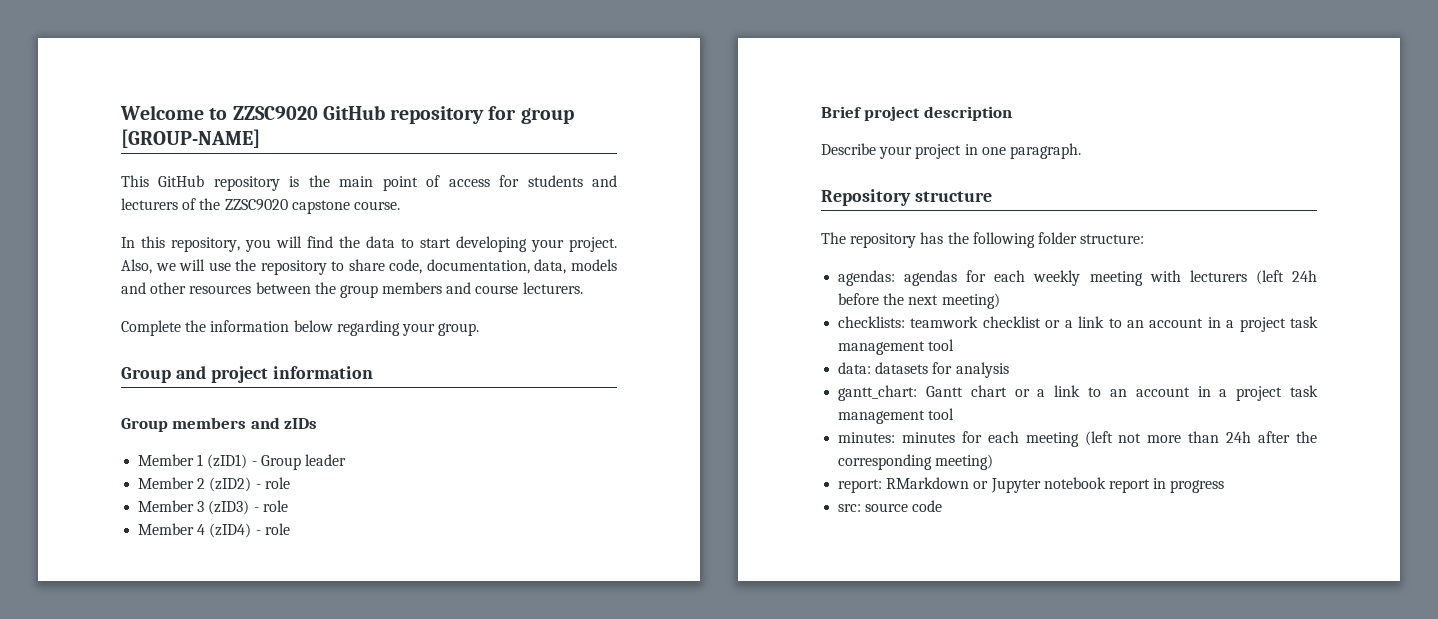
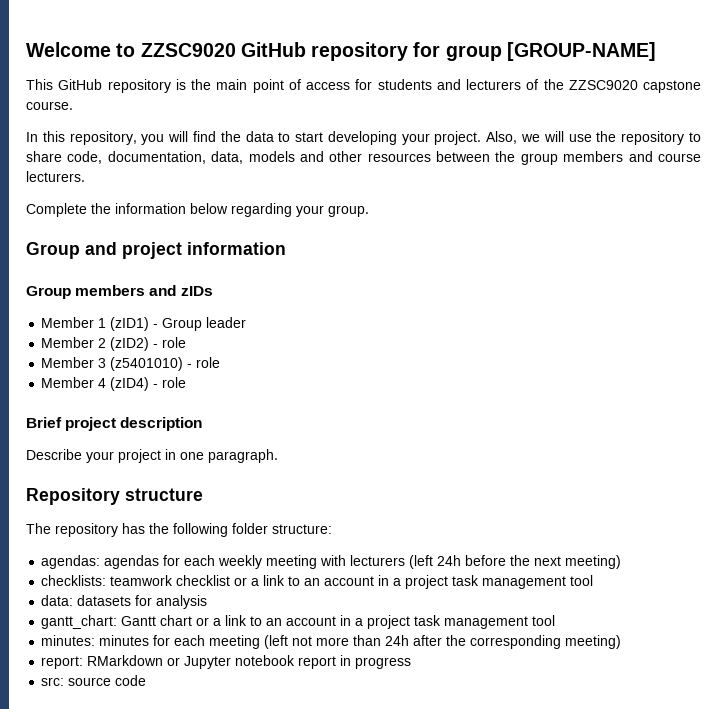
[208,500,250,515] (zID3) -> [110,357,184,371] (z5401010)

